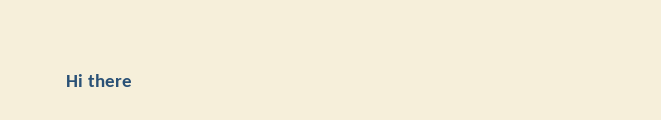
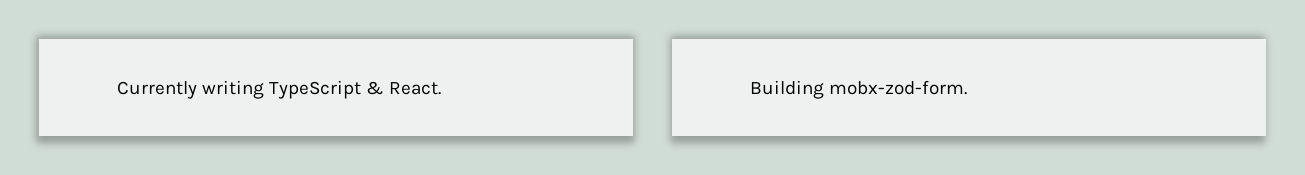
[66,74,133,87] Hi there -> [117,80,441,99] [750,80,968,99] Currently writing TypeScript & React. // Building mobx-zod-form.

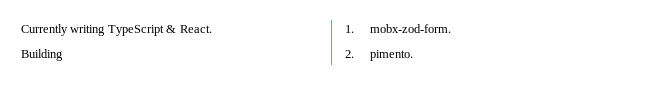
(824, 89) none -> [345,25,354,33] // 1.
(968, 87) none -> [345,50,413,61] // 2. pimento.

